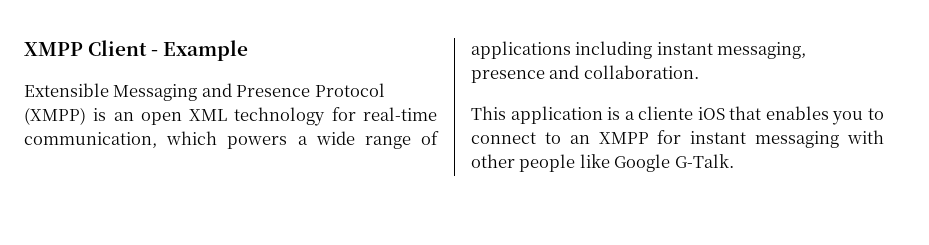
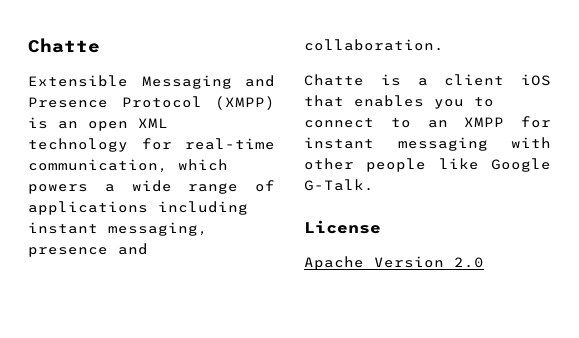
[24,40,249,61] XMPP Client - Example -> [28,38,100,53] Chatte
[471,106,603,124] This application -> [304,74,364,86] Chatte
[638,106,694,120] cliente -> [444,74,505,86] client
(734, 161) none -> [304,220,381,234] [304,256,484,270] // License // Apache Version 2.0

